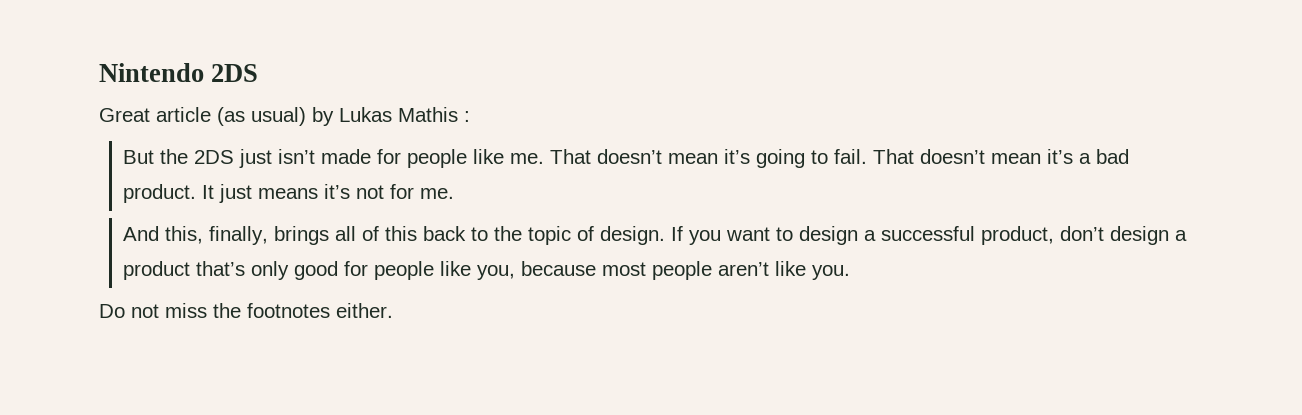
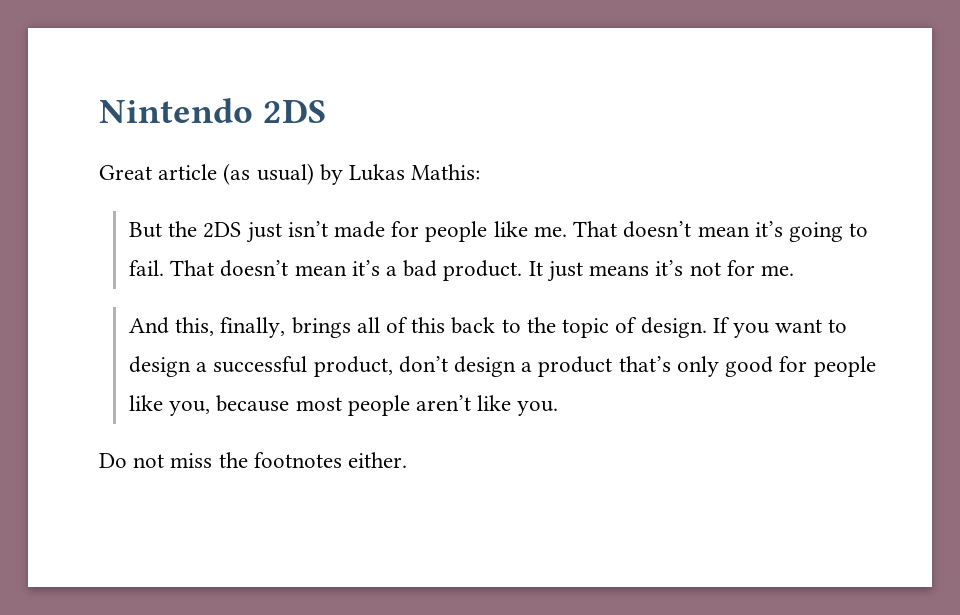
[398,107,470,122] Mathis : -> [411,164,481,180] Mathis:

